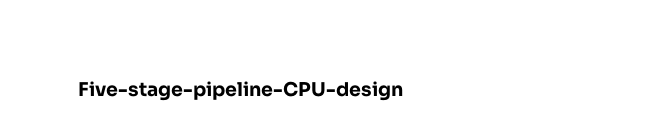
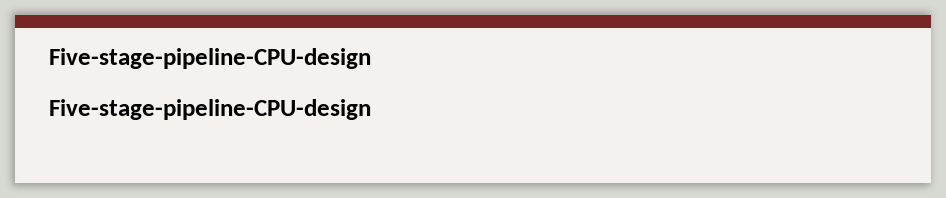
[78,81,403,101] Five-stage-pipeline-CPU-design -> [49,48,371,69] [49,99,371,120] Five-stage-pipeline-CPU-design // Five-stage-pipeline-CPU-design

